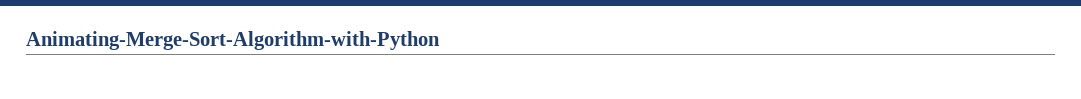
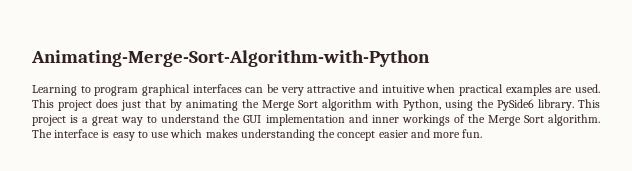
(440, 40) none -> [32,84,600,96] [32,99,600,111] [32,114,600,126] [32,129,483,141] // Learning to program graphical interfaces can be very attractive and intuitive when practical examples are used. This project does just that by animating the Merge Sort algorithm with Python, using the PySide6 library. This project is a great way to understand the GUI implementation and inner workings of the Merge Sort algorithm. The interface is easy to use which makes understanding the concept easier and more fun.

